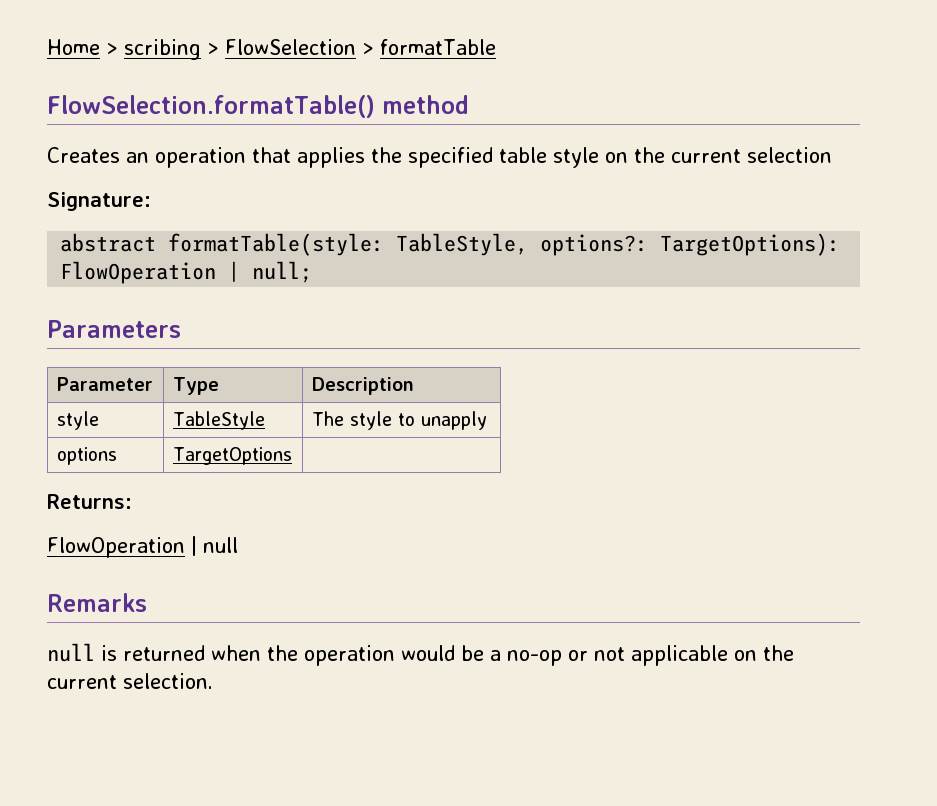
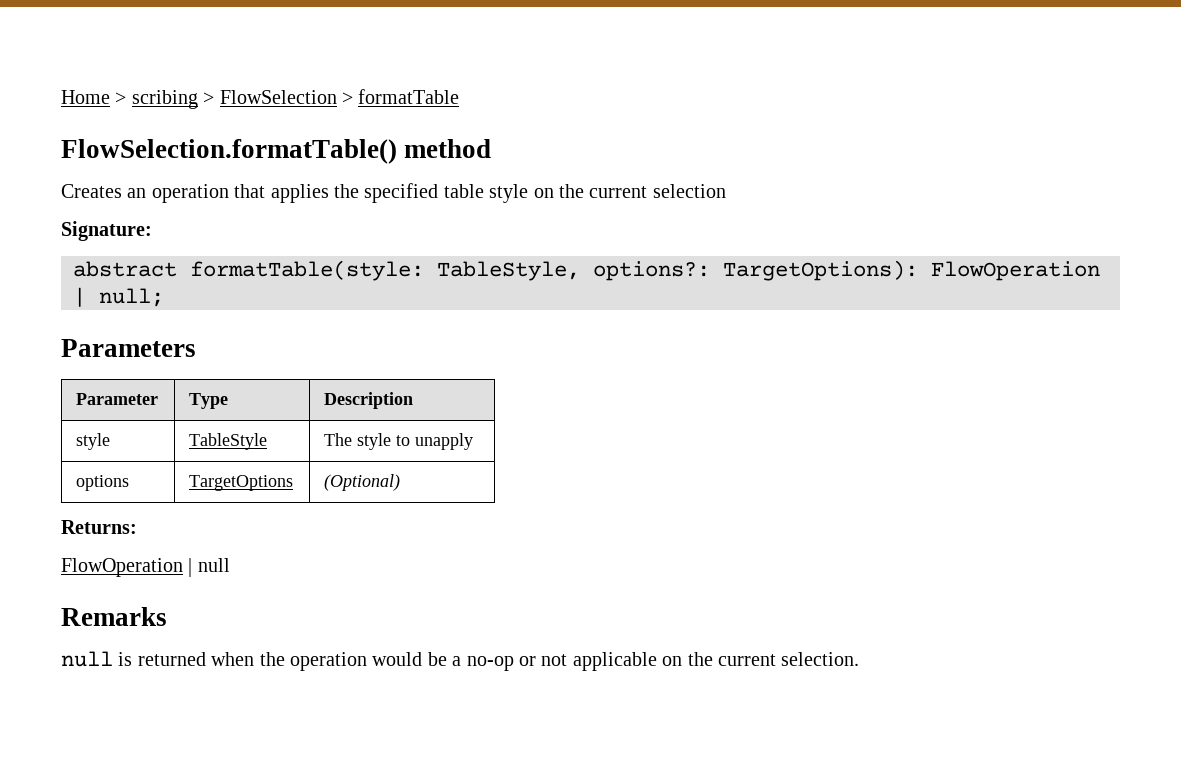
(292, 456) none -> [324,474,401,491] (Optional)

